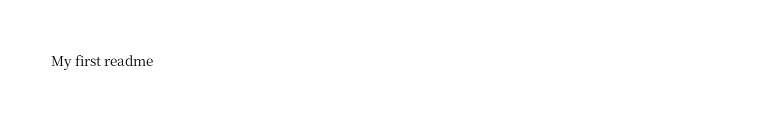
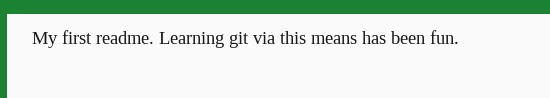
[104,55,154,66] readme -> [96,30,459,48] readme. Learning git via this means has been fun.

